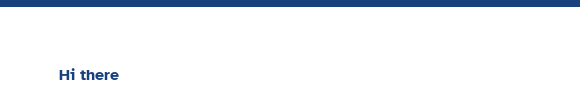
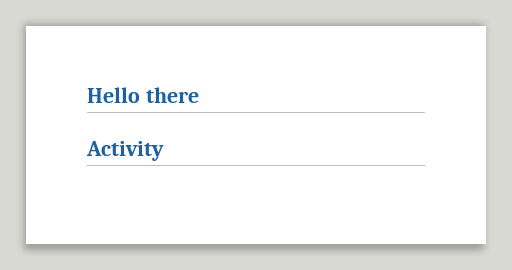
[59,68,75,80] Hi -> [87,87,140,103] Hello
(119, 75) none -> [86,141,164,161] // Activity

